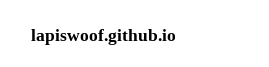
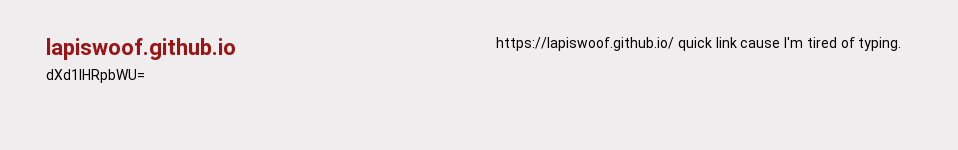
(176, 37) none -> [46,69,145,83] [496,37,902,51] // dXd1IHRpbWU= // https://lapiswoof.github.io/ quick link cause I'm tired of typing.

